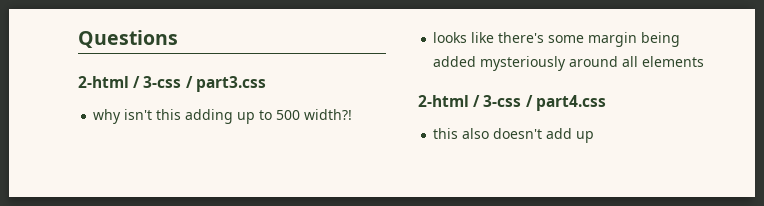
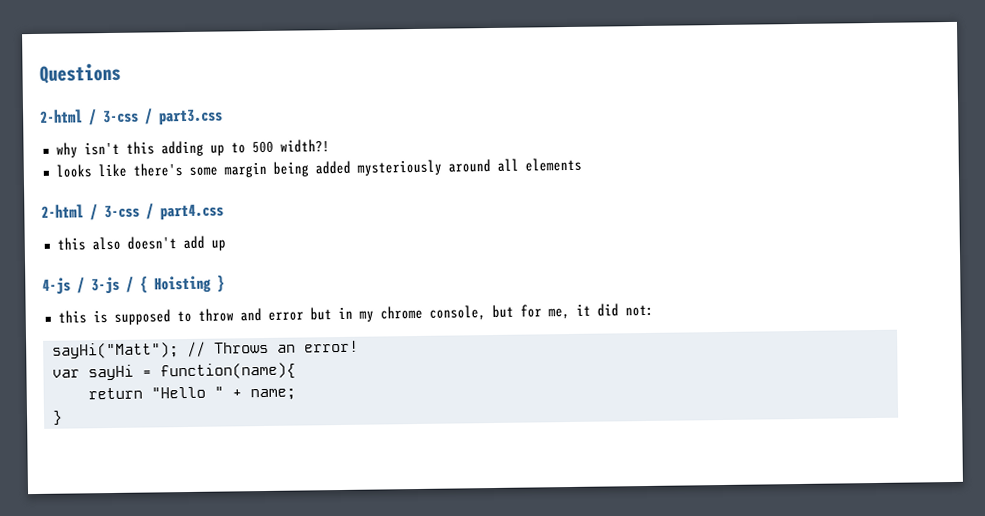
(595, 137) none -> [42,274,225,295] [57,303,654,325] [51,340,359,359] [51,362,296,381] [87,386,296,401] [51,410,63,426] // 4-js / 3-js / { Hoisting } // this is supposed to throw and error but in my chrome console, but for me, it did not: // sayHi("Matt"); // Throws an error! // var sayHi = function(name){ // return "Hello " + name; // }

